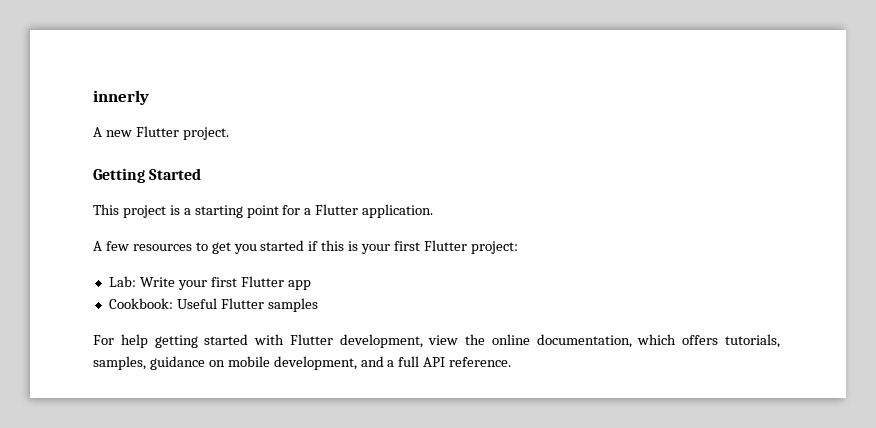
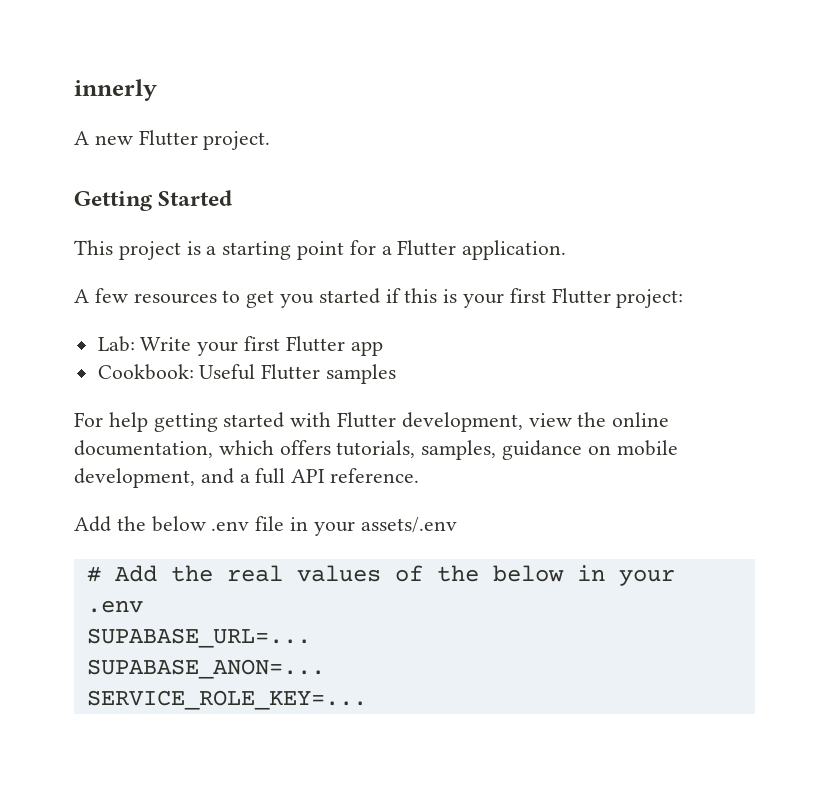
(512, 362) none -> [74,516,457,536] [86,565,675,586] [86,600,143,613] [86,628,311,648] [86,659,325,679] [86,690,367,710] // Add the below .env file in your assets/.env // # Add the real values of the below in your .env // SUPABASE_URL=... // SUPABASE_ANON=... // SERVICE_ROLE_KEY=...

